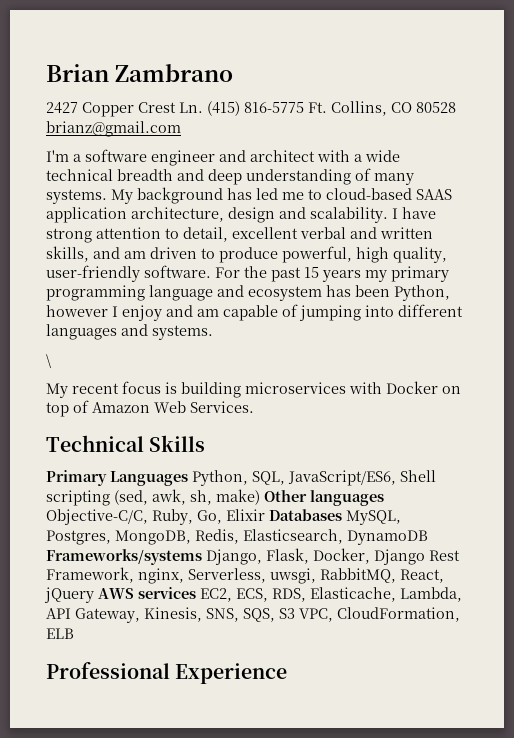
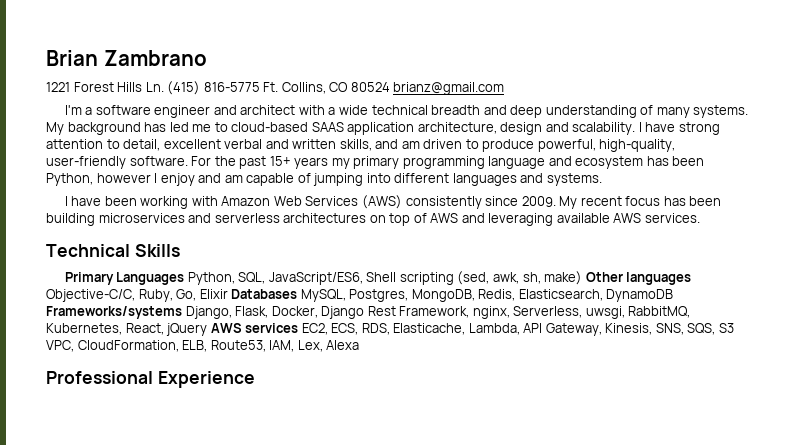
[46,102,176,117] 2427 Copper Crest -> [46,82,143,92] 1221 Forest Hills
[416,102,456,113] 80528 -> [350,82,390,92] 80524
[356,247,447,263] high quality, -> [599,139,676,152] high-quality,
[304,267,319,278] 15 -> [269,156,291,166] 15+
[46,354,51,368] [46,381,461,398] [46,400,254,417] \ // My recent focus is building microservices with Docker on top of Amazon Web Services. -> [64,195,722,209] [46,213,700,226] I have been working with Amazon Web Services (AWS) consistently since 2009. My recent focus has been building microservices and serverless architectures on top of AWS and leveraging available AWS services.
(396, 575) none -> [46,323,122,335] Kubernetes,
[46,628,74,639] ELB -> [182,340,360,352] ELB, Route53, IAM, Lex, Alexa

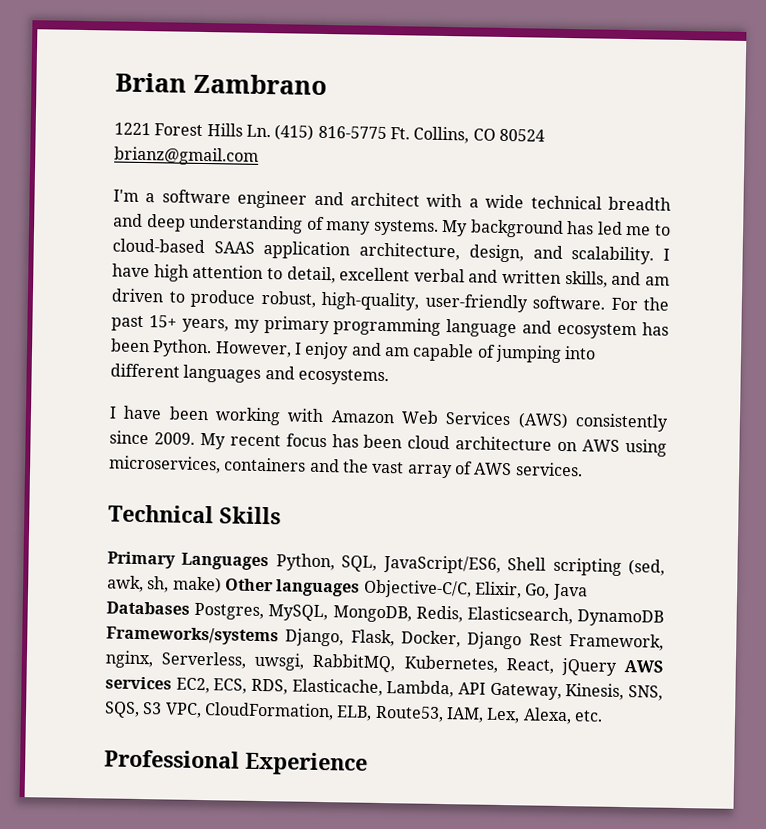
[500,122,543,135] design -> [468,244,524,263] design,
[678,122,720,135] strong -> [153,264,189,282] high
[537,139,596,152] powerful, -> [260,290,317,308] robust,
[294,157,329,169] years -> [181,318,229,333] years,
[46,173,151,186] Python, however -> [152,339,292,358] Python. However,
[546,173,602,186] systems. -> [297,368,389,386] ecosystems.
[46,213,610,226] building microservices and serverless architectures on top of AWS and leveraging available -> [407,435,668,457] [109,455,473,479] cloud architecture on AWS using microservices, containers and the vast array of
[138,289,409,302] Ruby, Go, Elixir Databases MySQL, Postgres, -> [473,581,588,601] [106,601,329,622] Elixir, Go, Java Databases Postgres, MySQL,
[326,340,360,350] Alexa -> [522,707,603,725] Alexa, etc.

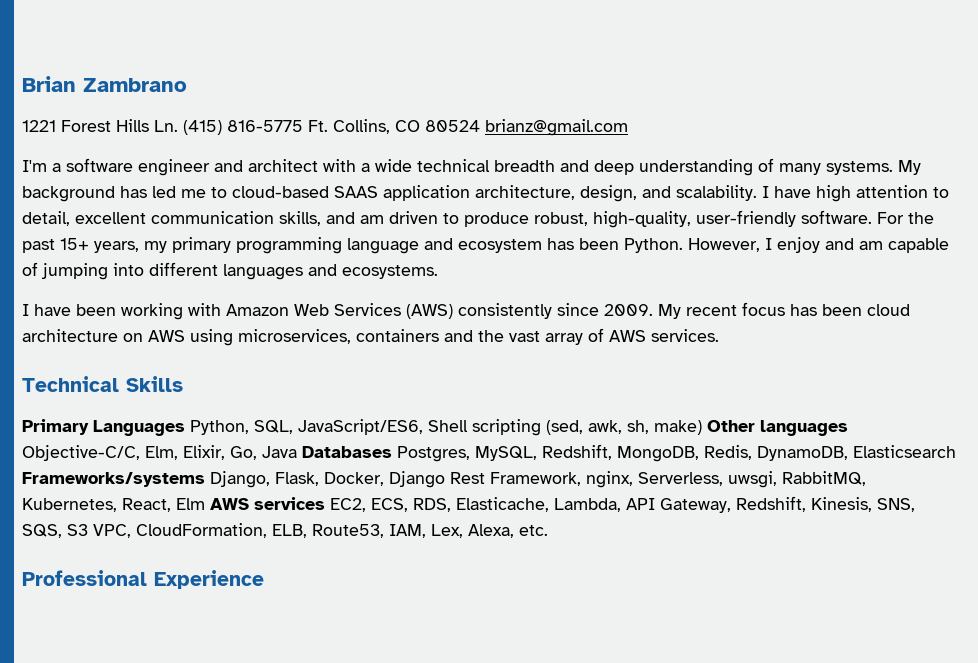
[413,268,562,284] verbal and written -> [151,211,274,224] communication
(472, 589) none -> [145,446,178,460] Elm,
(329, 613) none -> [542,444,612,460] Redshift,
[466,606,665,627] Elasticsearch, DynamoDB -> [757,445,956,461] DynamoDB, Elasticsearch
[560,657,617,676] jQuery -> [176,498,205,510] Elm
(562, 691) none -> [736,496,806,512] Redshift,

